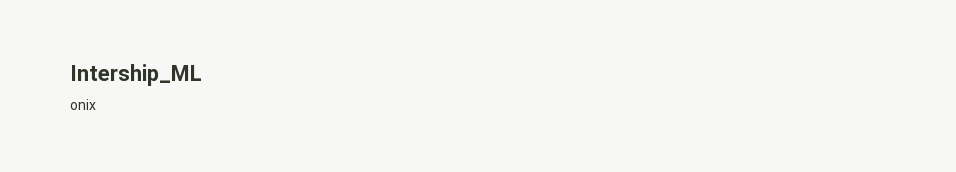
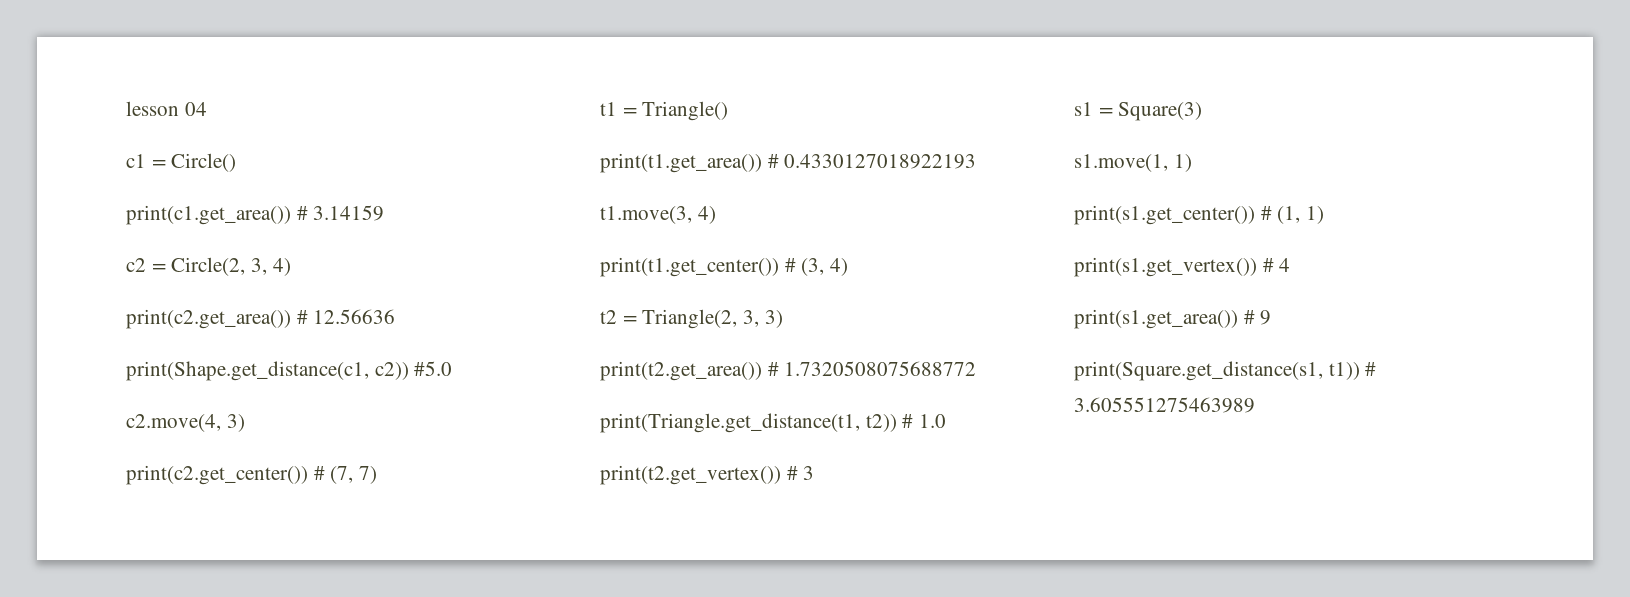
[70,64,202,86] [70,99,96,110] Intership_ML // onix -> [126,101,207,116] [126,153,237,172] [126,205,385,225] [126,257,291,276] [126,309,396,329] [126,361,453,381] [126,414,245,432] [126,465,378,485] [600,101,729,121] [600,153,977,173] [600,206,716,224] [600,257,849,277] [600,309,783,329] [600,361,977,381] [600,413,947,433] [600,465,815,485] [1074,102,1203,121] [1074,154,1192,172] [1074,205,1325,225] [1074,257,1291,277] [1074,309,1272,329] [1074,361,1377,381] [1074,397,1255,413] lesson 04 // c1 = Circle() // print(c1.get_area()) # 3.14159 // c2 = Circle(2, 3, 4) // print(c2.get_area()) # 12.56636 // print(Shape.get_distance(c1, c2)) #5.0 // c2.move(4, 3) // print(c2.get_center()) # (7, 7) // t1 = Triangle() // print(t1.get_area()) # 0.4330127018922193 // t1.move(3, 4) // print(t1.get_center()) # (3, 4) // t2 = Triangle(2, 3, 3) // print(t2.get_area()) # 1.7320508075688772 // print(Triangle.get_distance(t1, t2)) # 1.0 // print(t2.get_vertex()) # 3 // s1 = Square(3) // s1.move(1, 1) // print(s1.get_center()) # (1, 1) // print(s1.get_vertex()) # 4 // print(s1.get_area()) # 9 // print(Square.get_distance(s1, t1)) # 3.605551275463989

